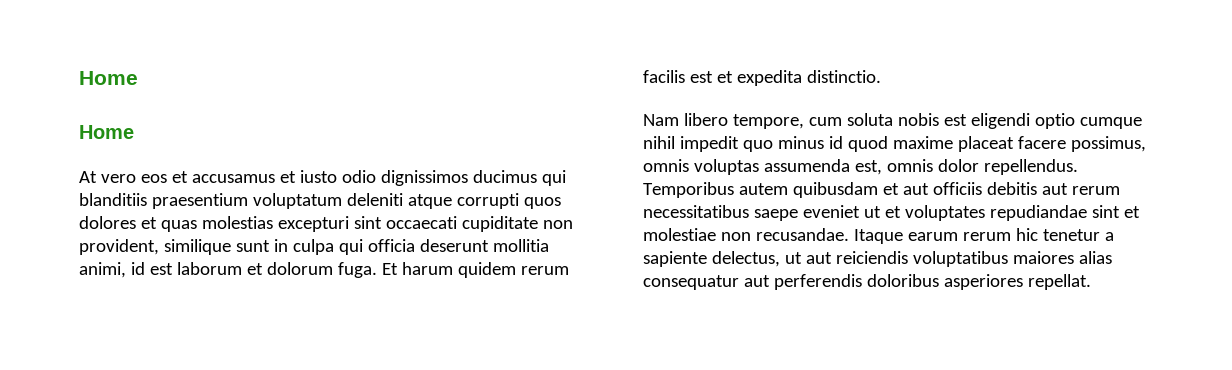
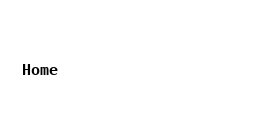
[79,71,138,85] [79,125,134,139] [79,170,566,186] [79,193,561,209] [79,216,573,232] [79,239,549,255] [79,262,569,278] [643,70,881,86] [643,113,1142,129] [643,136,1146,152] [643,159,1078,175] [643,182,1120,198] [643,205,1140,221] [643,228,1114,244] [643,251,1112,267] [643,274,1091,290] Home // Home // At vero eos et accusamus et iusto odio dignissimos ducimus qui blanditiis praesentium voluptatum deleniti atque corrupti quos dolores et quas molestias excepturi sint occaecati cupiditate non provident, similique sunt in culpa qui officia deserunt mollitia animi, id est laborum et dolorum fuga. Et harum quidem rerum facilis est et expedita distinctio. // Nam libero tempore, cum soluta nobis est eligendi optio cumque nihil impedit quo minus id quod maxime placeat facere possimus, omnis voluptas assumenda est, omnis dolor repellendus. Temporibus autem quibusdam et aut officiis debitis aut rerum necessitatibus saepe eveniet ut et voluptates repudiandae sint et molestiae non recusandae. Itaque earum rerum hic tenetur a sapiente delectus, ut aut reiciendis voluptatibus maiores alias consequatur aut perferendis doloribus asperiores repellat. -> [22,64,58,75] Home

